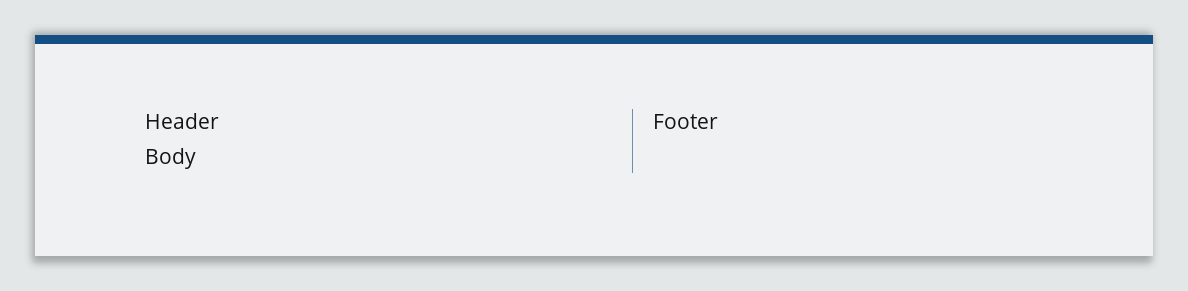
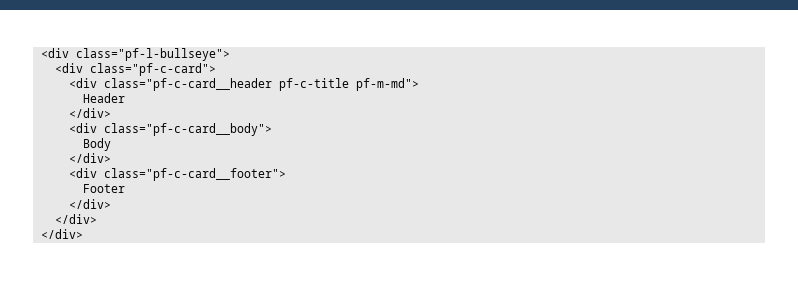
[145,113,219,129] [145,148,196,169] [653,114,718,129] Header // Body // Footer -> [40,48,230,61] [54,63,216,76] [68,78,419,91] [82,93,125,103] [68,108,111,118] [68,123,272,136] [82,138,111,151] [68,153,111,163] [68,168,286,181] [82,184,125,193] [68,199,111,209] [54,214,97,224] [40,229,83,239] <div class="pf-l-bullseye"> // <div class="pf-c-card"> // <div class="pf-c-card__header pf-c-title pf-m-md"> // Header // </div> // <div class="pf-c-card__body"> // Body // </div> // <div class="pf-c-card__footer"> // Footer // </div> // </div> // </div>

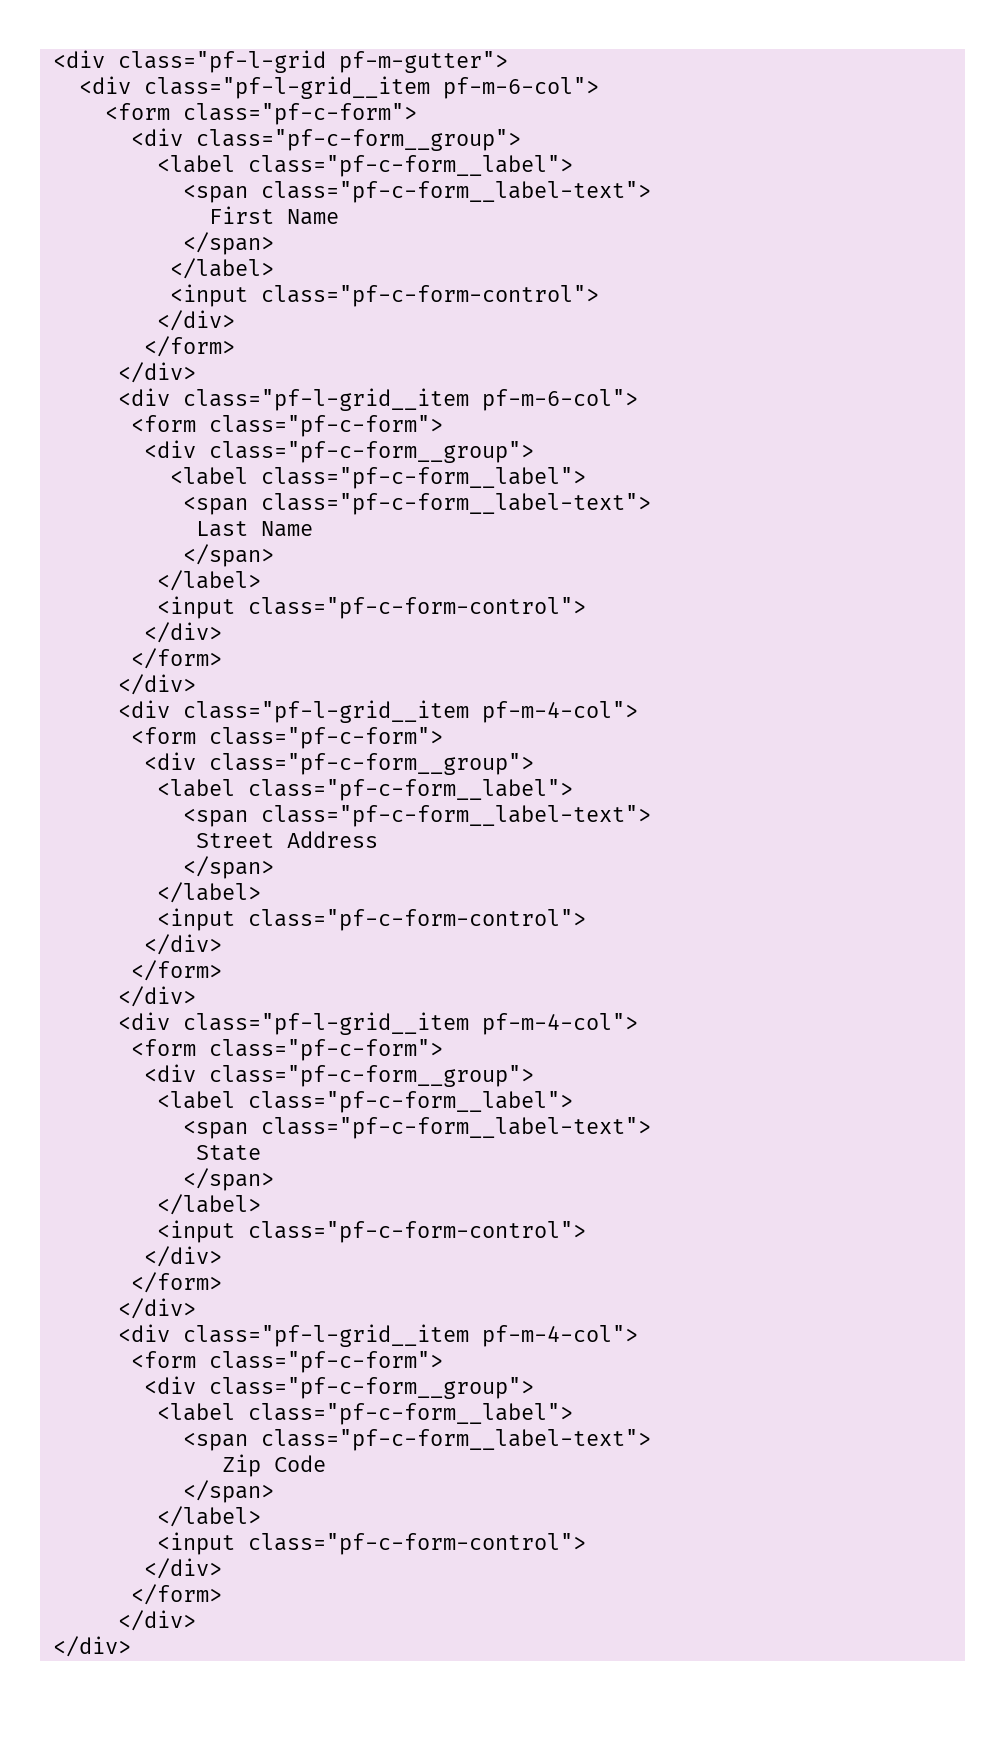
[40,48,230,61] [54,63,216,76] [68,78,419,91] [82,93,125,103] [68,108,111,118] [68,123,272,136] [82,138,111,151] [68,153,111,163] [68,168,286,181] [82,184,125,193] [68,199,111,209] [54,214,97,224] [40,229,83,239] <div class="pf-l-bullseye"> // <div class="pf-c-card"> // <div class="pf-c-card__header pf-c-title pf-m-md"> // Header // </div> // <div class="pf-c-card__body"> // Body // </div> // <div class="pf-c-card__footer"> // Footer // </div> // </div> // </div> -> [53,50,509,73] [79,76,600,99] [105,103,418,125] [131,128,522,151] [157,155,574,177] [183,181,652,203] [209,206,340,225] [183,232,275,255] [170,258,275,279] [170,284,600,307] [157,310,236,331] [144,336,236,357] [118,362,197,383] [118,388,639,411] [131,415,444,437] [144,440,535,463] [170,467,587,489] [183,493,652,515] [196,521,314,537] [183,544,275,567] [157,570,262,591] [157,596,587,619] [144,622,223,643] [131,648,223,669] [118,674,197,695] [118,700,639,723] [131,727,444,749] [144,752,535,775] [157,779,574,801] [183,805,652,827] [196,831,379,848] [183,856,275,879] [157,882,262,903] [157,908,587,931] [144,934,223,955] [131,960,223,981] [118,986,197,1007] [118,1012,639,1035] [131,1039,444,1061] [144,1064,535,1087] [157,1091,574,1113] [183,1117,652,1139] [196,1145,262,1161] [183,1168,275,1191] [157,1194,262,1215] [157,1220,587,1243] [144,1246,223,1267] [131,1272,223,1293] [118,1298,197,1319] [118,1324,639,1347] [131,1351,444,1373] [144,1376,535,1399] [157,1403,574,1425] [183,1429,652,1451] [222,1454,327,1477] [183,1480,275,1503] [157,1506,262,1527] [157,1532,587,1555] [144,1558,223,1579] [131,1584,223,1605] [118,1610,197,1631] [53,1636,132,1657] <div class="pf-l-grid pf-m-gutter"> // <div class="pf-l-grid__item pf-m-6-col"> // <form class="pf-c-form"> // <div class="pf-c-form__group"> // <label class="pf-c-form__label"> // <span class="pf-c-form__label-text"> // First Name // </span> // </label> // <input class="pf-c-form-control"> // </div> // </form> // </div> // <div class="pf-l-grid__item pf-m-6-col"> // <form class="pf-c-form"> // <div class="pf-c-form__group"> // <label class="pf-c-form__label"> // <span class="pf-c-form__label-text"> // Last Name // </span> // </label> // <input class="pf-c-form-control"> // </div> // </form> // </div> // <div class="pf-l-grid__item pf-m-4-col"> // <form class="pf-c-form"> // <div class="pf-c-form__group"> // <label class="pf-c-form__label"> // <span class="pf-c-form__label-text"> // Street Address // </span> // </label> // <input class="pf-c-form-control"> // </div> // </form> // </div> // <div class="pf-l-grid__item pf-m-4-col"> // <form class="pf-c-form"> // <div class="pf-c-form__group"> // <label class="pf-c-form__label"> // <span class="pf-c-form__label-text"> // State // </span> // </label> // <input class="pf-c-form-control"> // </div> // </form> // </div> // <div class="pf-l-grid__item pf-m-4-col"> // <form class="pf-c-form"> // <div class="pf-c-form__group"> // <label class="pf-c-form__label"> // <span class="pf-c-form__label-text"> // Zip Code // </span> // </label> // <input class="pf-c-form-control"> // </div> // </form> // </div> // </div>

